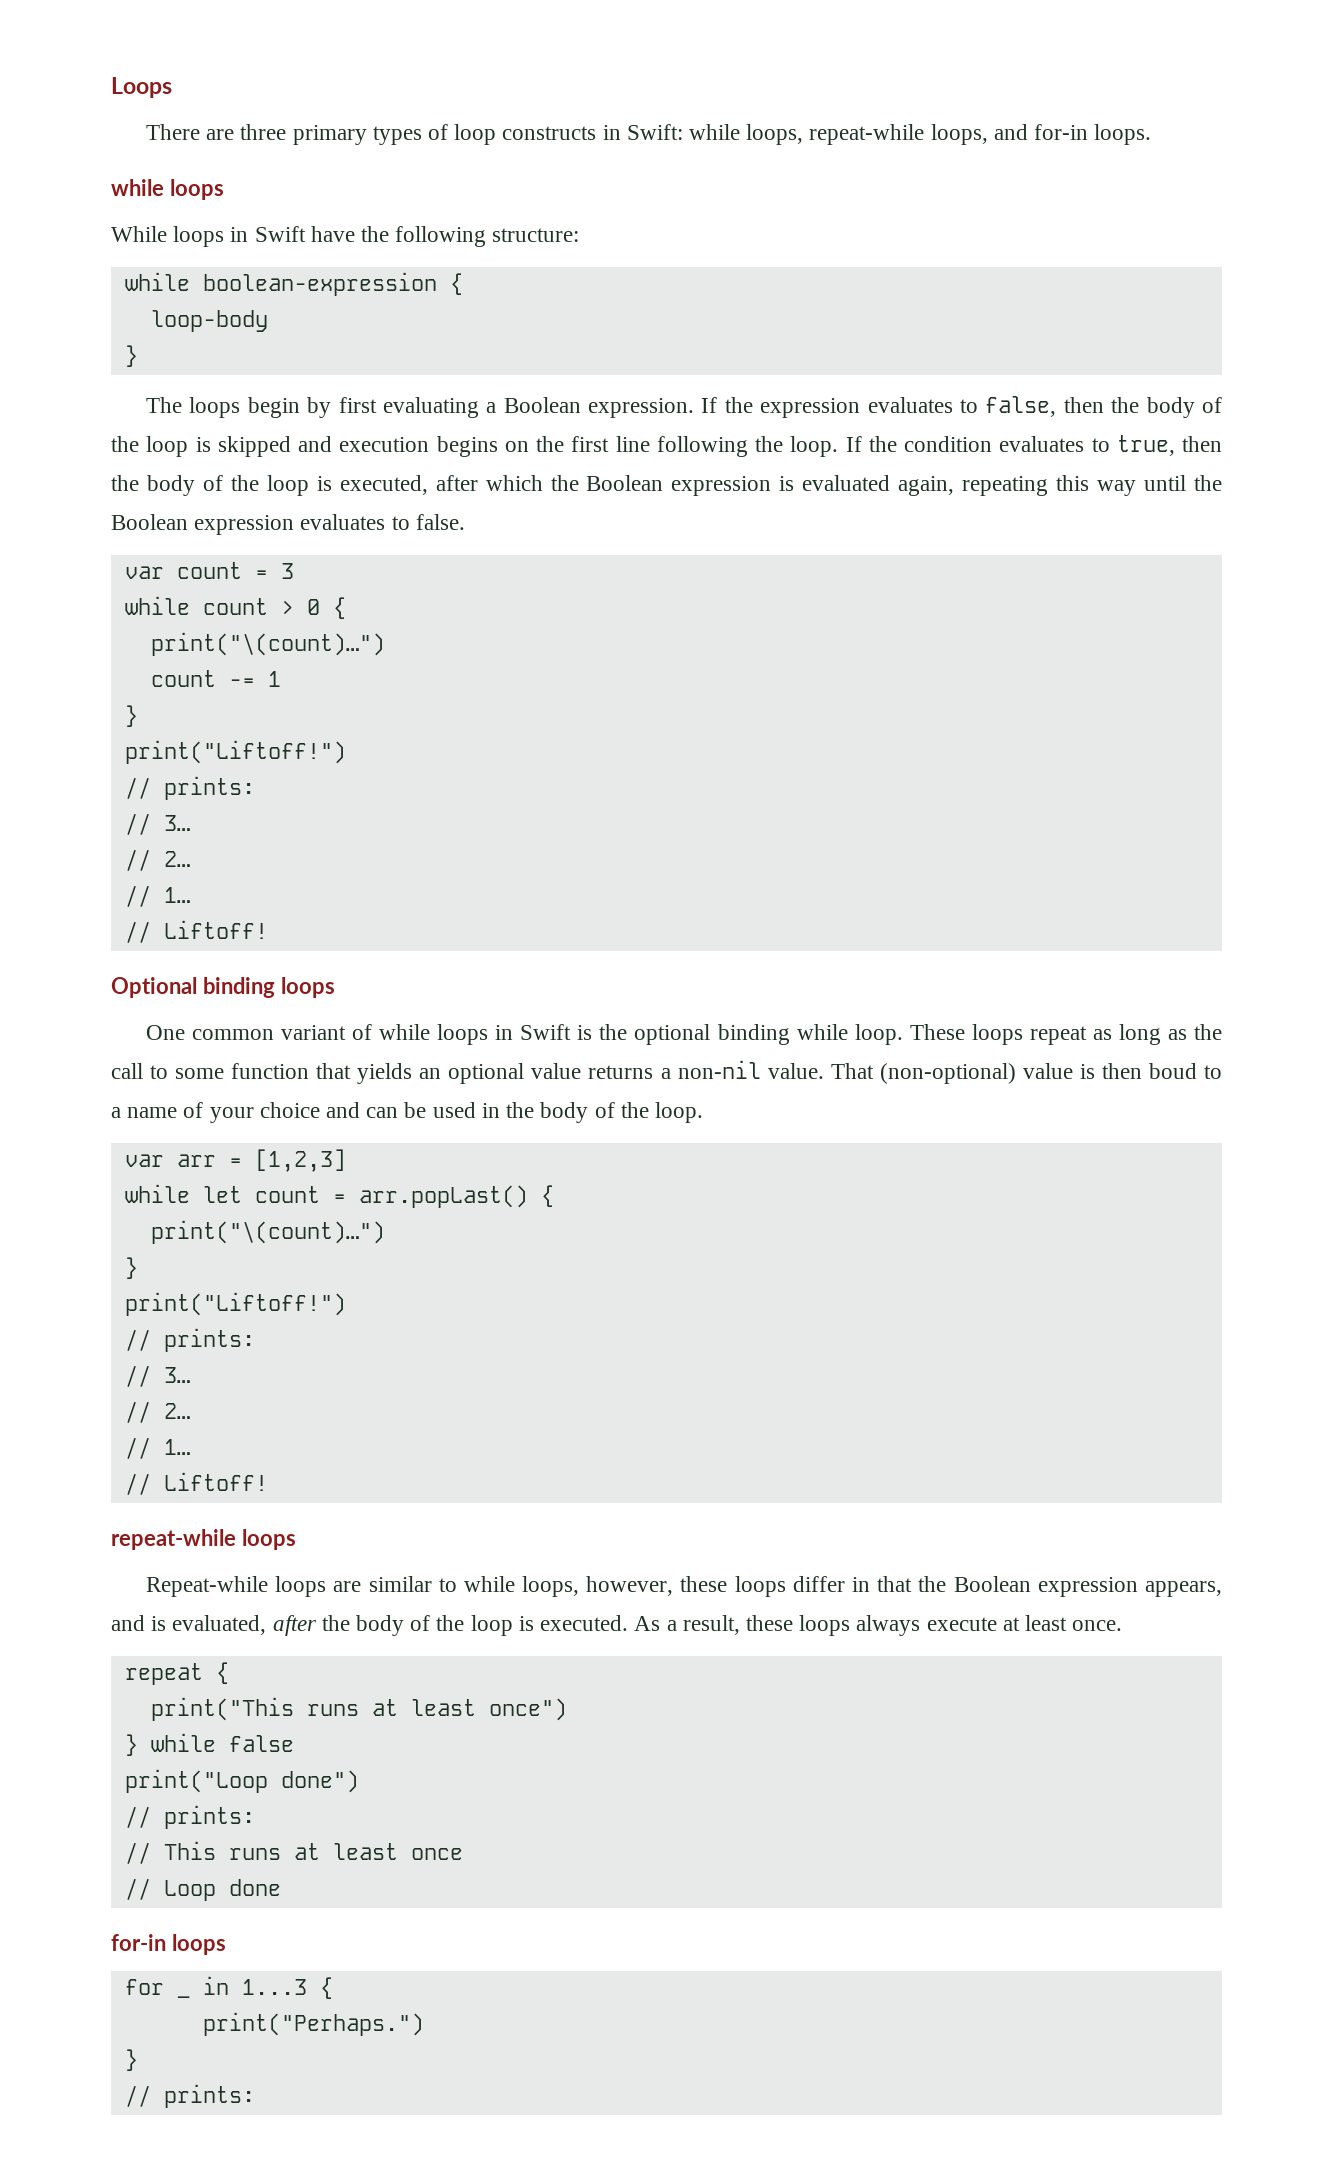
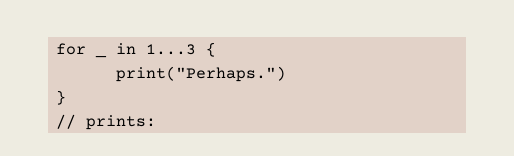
[111,77,172,98] [145,124,1152,145] [111,179,224,200] [111,226,580,247] [124,272,463,296] [150,310,268,332] [124,345,138,367] [145,396,1222,418] [111,435,1222,457] [111,475,1222,496] [111,514,465,535] [124,562,294,579] [124,596,346,619] [150,632,385,656] [150,670,281,687] [124,705,138,727] [124,740,346,764] [124,776,255,800] [124,813,190,835] [124,849,190,871] [124,885,190,907] [124,920,268,943] [111,977,335,998] [145,1024,1222,1045] [111,1060,1222,1084] [111,1102,703,1123] [124,1149,346,1172] [124,1184,554,1208] [150,1220,385,1244] [124,1257,138,1279] [124,1292,346,1316] [124,1328,255,1352] [124,1365,190,1387] [124,1401,190,1423] [124,1437,190,1459] [124,1472,268,1495] [111,1529,296,1550] [145,1576,1222,1597] [111,1615,1123,1636] [124,1662,229,1685] [150,1697,567,1721] [124,1733,294,1756] [124,1769,359,1793] [124,1805,255,1829] [124,1841,463,1864] [124,1878,281,1901] [111,1934,226,1955] Loops // There are three primary types of loop constructs in Swift: while loops, repeat-while loops, and for-in loops. // while loops // While loops in Swift have the following structure: // while boolean-expression { // loop-body // } // The loops begin by first evaluating a Boolean expression. If the expression evaluates to false, then the body of the loop is skipped and execution begins on the first line following the loop. If the condition evaluates to true, then the body of the loop is executed, after which the Boolean expression is evaluated again, repeating this way until the Boolean expression evaluates to false. // var count = 3 // while count > 0 { // print("\(count)…") // count -= 1 // } // print("Liftoff!") // // prints: // // 3… // // 2… // // 1… // // Liftoff! // Optional binding loops // One common variant of while loops in Swift is the optional binding while loop. These loops repeat as long as the call to some function that yields an optional value returns a non-nil value. That (non-optional) value is then boud to a name of your choice and can be used in the body of the loop. // var arr = [1,2,3] // while let count = arr.popLast() { // print("\(count)…") // } // print("Liftoff!") // // prints: // // 3… // // 2… // // 1… // // Liftoff! // repeat-while loops // Repeat-while loops are similar to while loops, however, these loops differ in that the Boolean expression appears, and is evaluated, after the body of the loop is executed. As a result, these loops always execute at least once. // repeat { // print("This runs at least once") // } while false // print("Loop done") // // prints: // // This runs at least once // // Loop done // for-in loops // -> (56, 49) none

